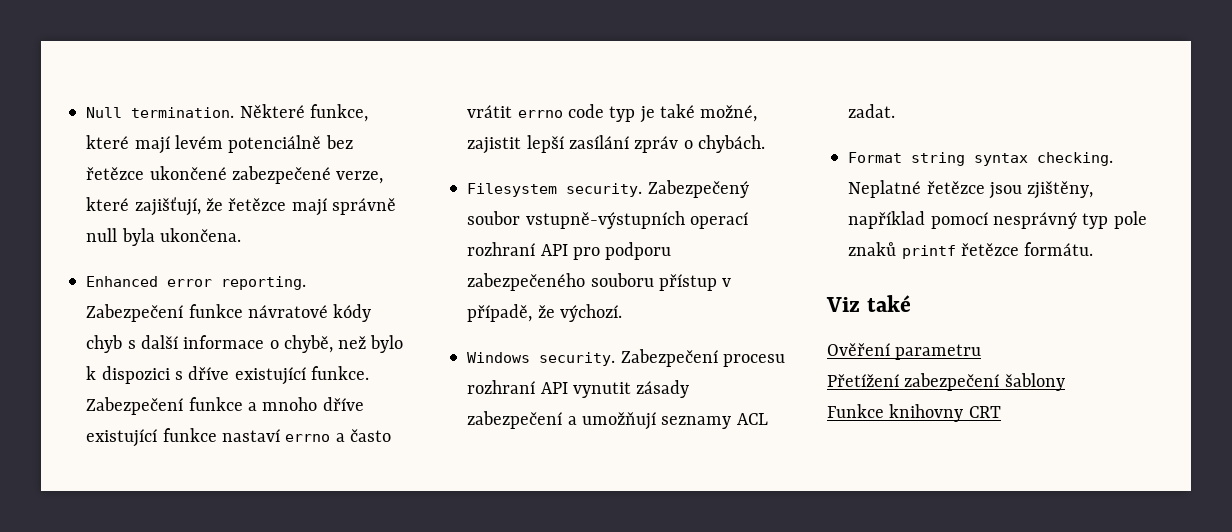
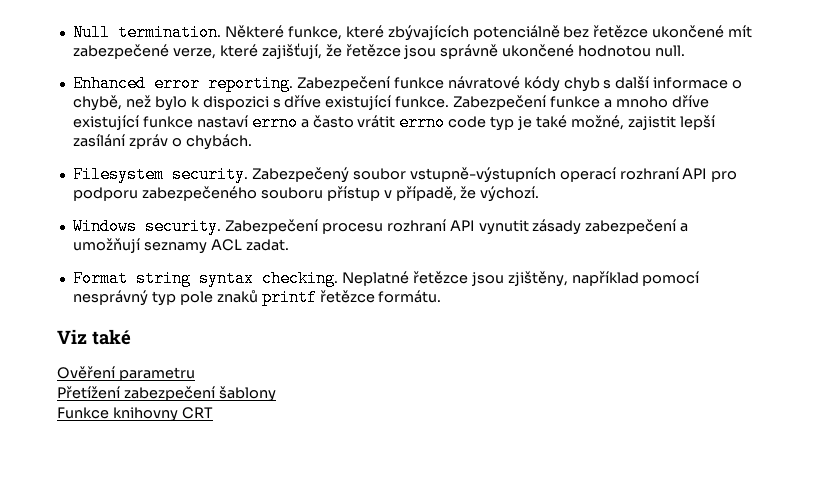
[134,135,223,154] mají levém -> [387,25,469,41] zbývajících
(227, 173) none -> [728,25,753,38] mít
[291,198,396,216] [86,228,241,246] mají správně null byla ukončena. -> [403,44,686,59] jsou správně ukončené hodnotou null.

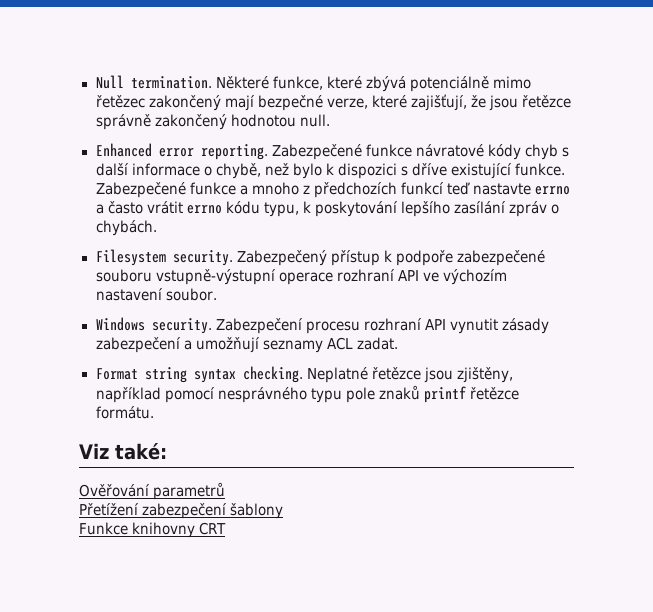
[387,25,753,41] [72,43,575,59] zbývajících potenciálně bez řetězce ukončené mít zabezpečené verze, které zajišťují, že řetězce jsou správně ukončené -> [365,76,531,92] [95,94,571,111] [95,114,227,130] zbývá potenciálně mimo řetězec zakončený mají bezpečné verze, které zajišťují, že jsou řetězce správně zakončený
[296,76,390,91] Zabezpečení -> [271,144,362,160] Zabezpečené
[453,95,547,110] Zabezpečení -> [95,182,186,198] Zabezpečené
[671,95,709,108] [72,115,248,130] dříve existující funkce nastaví -> [302,182,531,198] z předchozích funkcí teď nastavte
[448,115,715,131] code typ je také možné, zajistit lepší -> [225,201,450,217] kódu typu, k poskytování lepšího
[352,167,738,183] [72,186,540,202] soubor vstupně-výstupních operací rozhraní API pro podporu zabezpečeného souboru přístup v případě, že výchozí. -> [330,250,545,266] [95,269,507,285] [95,288,217,301] přístup k podpoře zabezpečené souboru vstupně-výstupní operace rozhraní API ve výchozím nastavení soubor.
[72,290,176,306] nesprávný typ -> [217,387,342,403] nesprávného typu
[92,329,131,345] [57,366,195,381] také // Ověření parametru -> [115,443,167,460] [79,482,226,500] také: // Ověřování parametrů

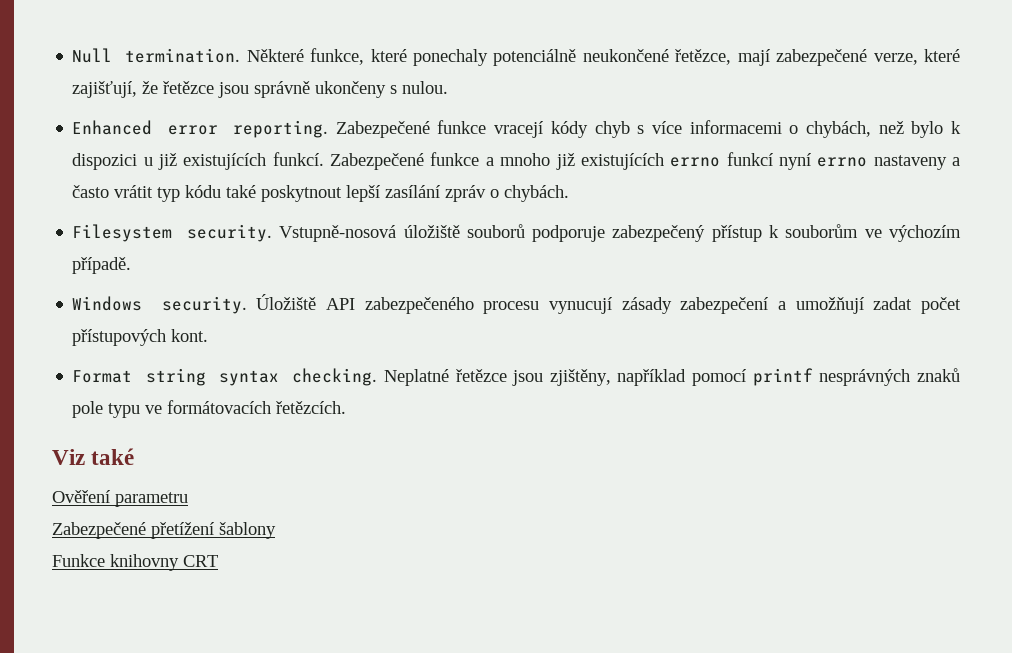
[365,76,531,92] [95,94,571,111] [95,114,330,130] zbývá potenciálně mimo řetězec zakončený mají bezpečné verze, které zajišťují, že jsou řetězce správně zakončený hodnotou null. -> [412,49,961,66] [72,81,449,98] ponechaly potenciálně neukončené řetězce, mají zabezpečené verze, které zajišťují, že řetězce jsou správně ukončeny s nulou.
[415,144,484,157] návratové -> [494,121,544,138] vracejí
[95,163,566,179] [95,182,570,198] [95,201,450,217] další informace o chybě, než bylo k dispozici s dříve existující funkce. Zabezpečené funkce a mnoho z předchozích funkcí teď nastavte errno a často vrátit errno kódu typu, k poskytování lepšího -> [651,120,961,138] [72,152,960,170] [72,185,381,202] více informacemi o chybách, než bylo k dispozici u již existujících funkcí. Zabezpečené funkce a mnoho již existujících errno funkcí nyní errno nastaveny a často vrátit typ kódu také poskytnout lepší
[236,250,545,266] [95,269,507,285] [95,288,217,301] [95,317,549,334] [95,337,398,353] Zabezpečený přístup k podpoře zabezpečené souboru vstupně-výstupní operace rozhraní API ve výchozím nastavení soubor. // Windows security. Zabezpečení procesu rozhraní API vynutit zásady zabezpečení a umožňují seznamy ACL zadat. -> [279,224,961,242] [72,257,132,274] [72,294,961,314] [72,329,209,346] Vstupně-nosová úložiště souborů podporuje zabezpečený přístup k souborům ve výchozím případě. // Windows security. Úložiště API zabezpečeného procesu vynucují zásady zabezpečení a umožňují zadat počet přístupových kont.
[217,385,519,403] [95,406,154,419] [79,443,167,460] [79,482,226,500] [79,503,228,519] nesprávného typu pole znaků printf řetězce formátu. // Viz také: // Ověřování parametrů // Přetížení zabezpečení -> [752,368,960,386] [72,400,347,418] [52,448,135,465] [52,490,188,507] [52,522,214,539] printf nesprávných znaků pole typu ve formátovacích řetězcích. // Viz také // Ověření parametru // Zabezpečené přetížení

